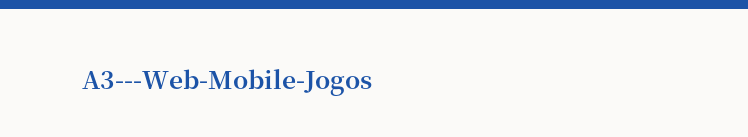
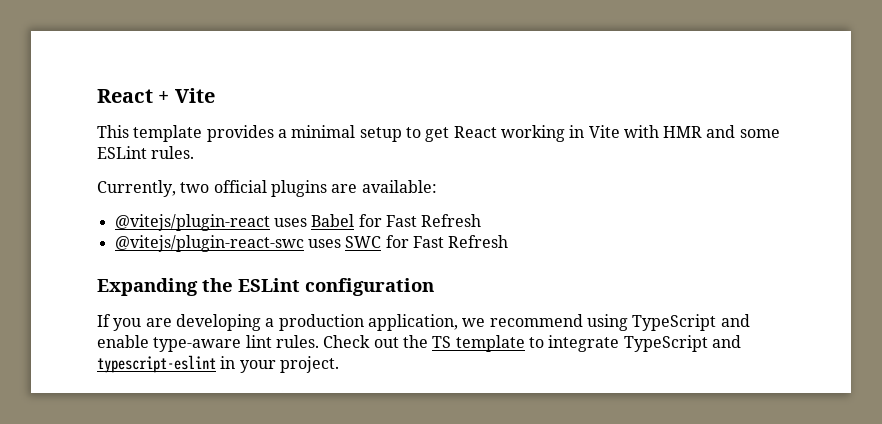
[82,69,372,96] A3---Web-Mobile-Jogos -> [97,88,215,103] [97,125,780,142] [97,146,195,159] [97,180,437,197] [114,214,482,231] [114,235,509,252] [97,278,434,296] [97,314,750,331] [97,335,741,352] [97,355,339,373] React + Vite // This template provides a minimal setup to get React working in Vite with HMR and some ESLint rules. // Currently, two official plugins are available: // @vitejs/plugin-react uses Babel for Fast Refresh // @vitejs/plugin-react-swc uses SWC for Fast Refresh // Expanding the ESLint configuration // If you are developing a production application, we recommend using TypeScript and enable type-aware lint rules. Check out the TS template to integrate TypeScript and typescript-eslint in your project.

